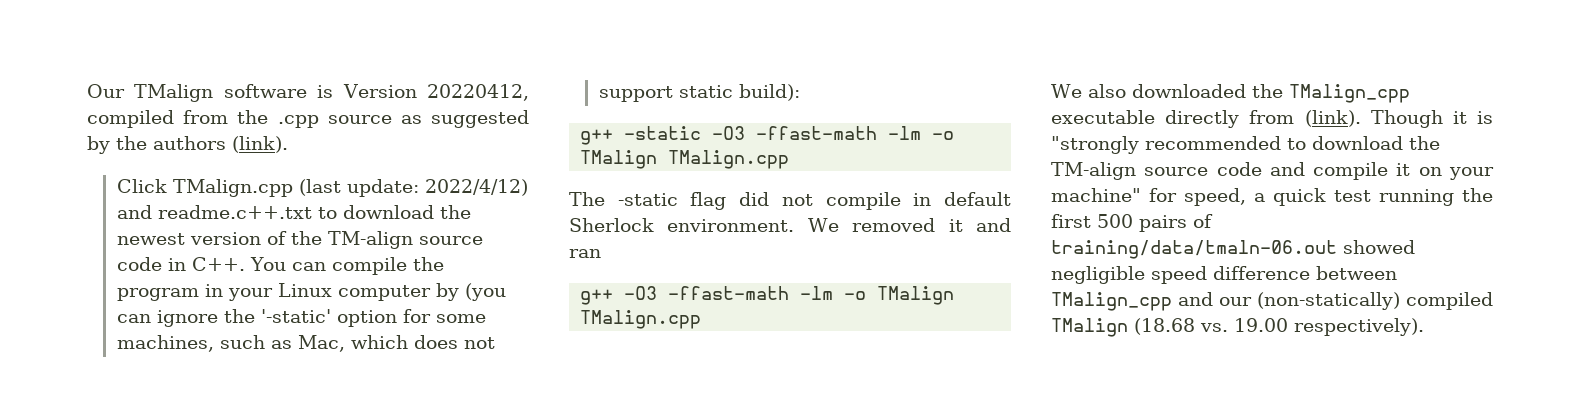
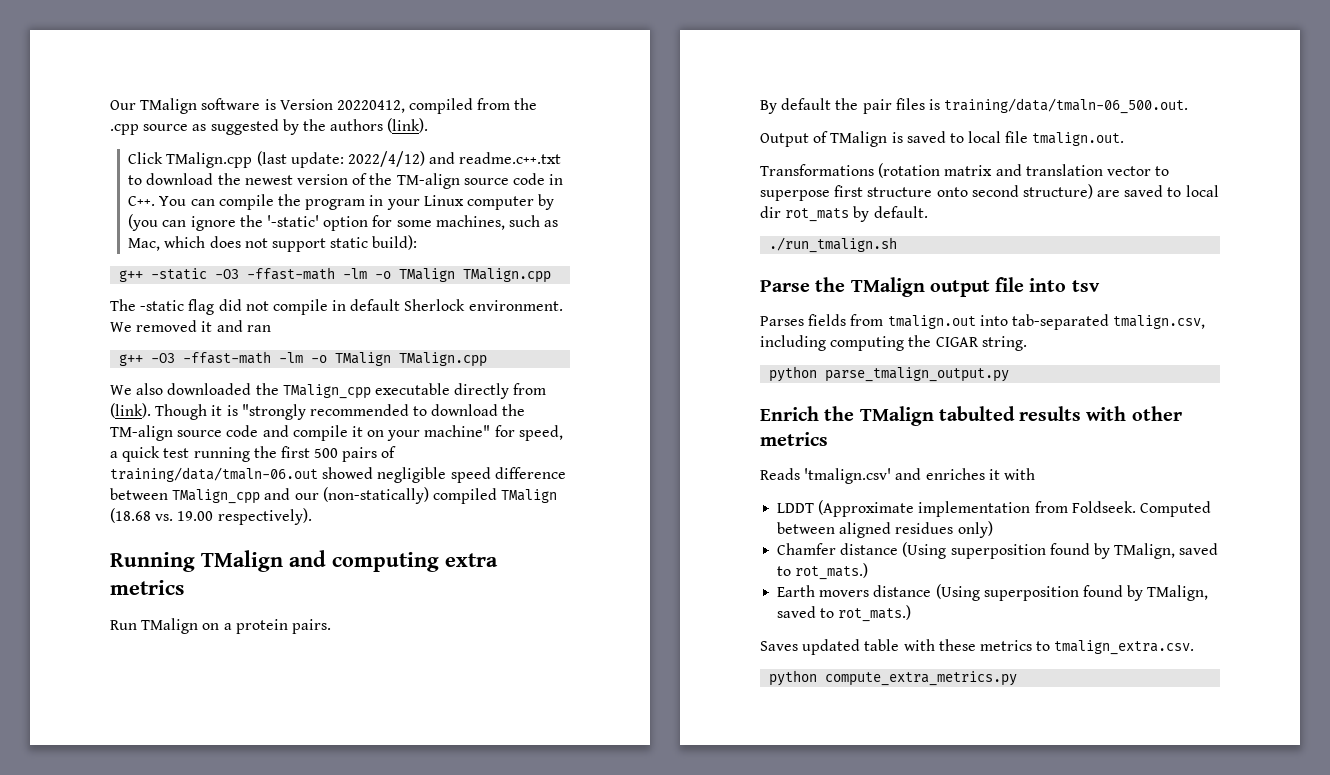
(1424, 327) none -> [110,550,498,572] [110,580,184,595] [110,618,331,634] [760,98,1189,114] [760,131,1125,147] [760,163,1170,178] [760,184,1219,201] [760,206,928,222] [769,237,898,253] [760,277,1100,297] [760,314,1206,330] [760,335,1027,351] [769,366,1010,382] [760,406,1182,426] [760,432,828,446] [760,468,1035,484] [777,500,1211,517] [777,521,993,538] [777,542,1219,559] [777,563,869,580] [777,584,1209,601] [777,605,912,622] [760,639,1195,655] [769,670,1018,686] // Running TMalign and computing extra metrics // Run TMalign on a protein pairs. // By default the pair files is training/data/tmaln-06_500.out. // Output of TMalign is saved to local file tmalign.out. // Transformations (rotation matrix and translation vector to superpose first structure onto second structure) are saved to local dir rot_mats by default. // ./run_tmalign.sh // Parse the TMalign output file into tsv // Parses fields from tmalign.out into tab-separated tmalign.csv, including computing the CIGAR string. // python parse_tmalign_output.py // Enrich the TMalign tabulted results with other metrics // Reads 'tmalign.csv' and enriches it with // LDDT (Approximate implementation from Foldseek. Computed between aligned residues only) // Chamfer distance (Using superposition found by TMalign, saved to rot_mats.) // Earth movers distance (Using superposition found by TMalign, saved to rot_mats.) // Saves updated table with these metrics to tmalign_extra.csv. // python compute_extra_metrics.py

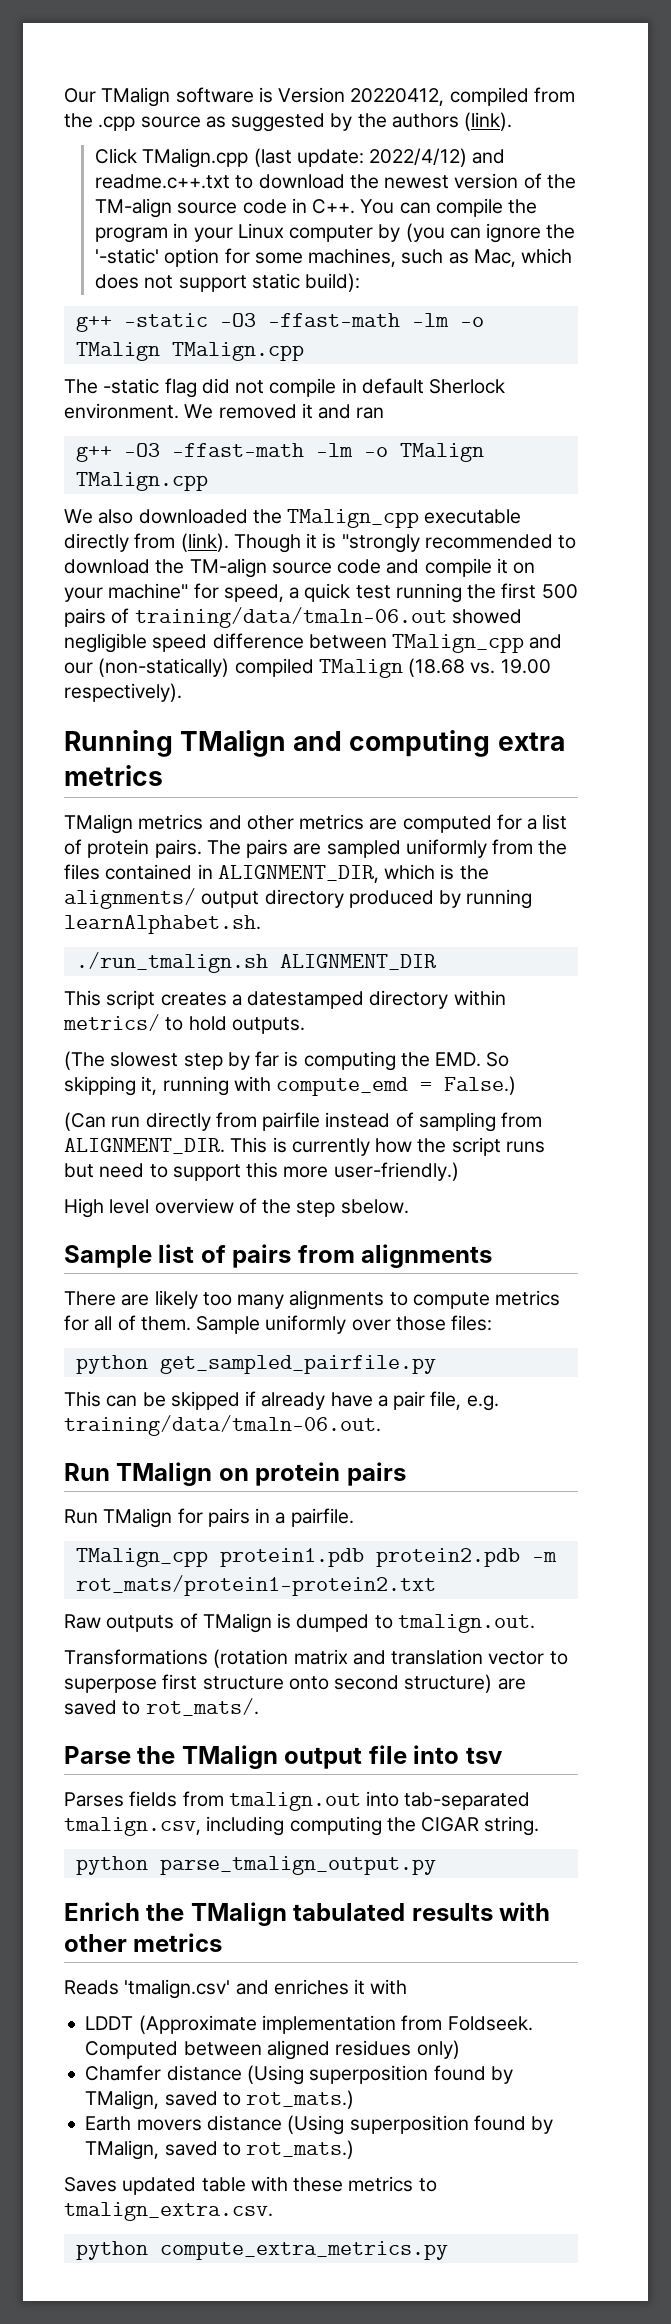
[110,618,331,634] [760,98,1189,114] [760,131,1029,147] Run TMalign on a protein pairs. // By default the pair files is training/data/tmaln-06_500.out. // Output of TMalign is saved to local file -> [64,814,568,834] [64,839,568,858] [64,864,489,883] [64,888,533,909] [64,915,261,934] [75,952,436,973] [64,990,506,1009] [63,1014,305,1034] [64,1051,510,1071] [64,1076,517,1096] [64,1112,543,1132] [64,1137,545,1156] [64,1162,459,1181] [64,1198,409,1218] [64,1244,493,1268] [64,1290,561,1310] [64,1315,493,1334] [75,1355,436,1374] [64,1391,499,1411] [64,1415,381,1436] [64,1462,406,1486] [64,1508,354,1528] [75,1548,557,1567] [75,1575,436,1596] [64,1613,393,1633] TMalign metrics and other metrics are computed for a list of protein pairs. The pairs are sampled uniformly from the files contained in ALIGNMENT_DIR, which is the alignments/ output directory produced by running learnAlphabet.sh. // ./run_tmalign.sh ALIGNMENT_DIR // This script creates a datestamped directory within metrics/ to hold outputs. // (The slowest step by far is computing the EMD. So skipping it, running with compute_emd = False.) // (Can run directly from pairfile instead of sampling from ALIGNMENT_DIR. This is currently how the script runs but need to support this more user-friendly.) // High level overview of the step sbelow. // Sample list of pairs from alignments // There are likely too many alignments to compute metrics for all of them. Sample uniformly over those files: // python get_sampled_pairfile.py // This can be skipped if already have a pair file, e.g. training/data/tmaln-06.out. // Run TMalign on protein pairs // Run TMalign for pairs in a pairfile. // TMalign_cpp protein1.pdb protein2.pdb -m rot_mats/protein1-protein2.txt // Raw outputs of TMalign is dumped to
[1185,185,1219,197] [760,206,928,222] [769,237,898,253] local dir rot_mats by default. // ./run_tmalign.sh -> [145,1698,259,1716] rot_mats/.
[938,406,1015,421] tabulted -> [293,1903,406,1921] tabulated

